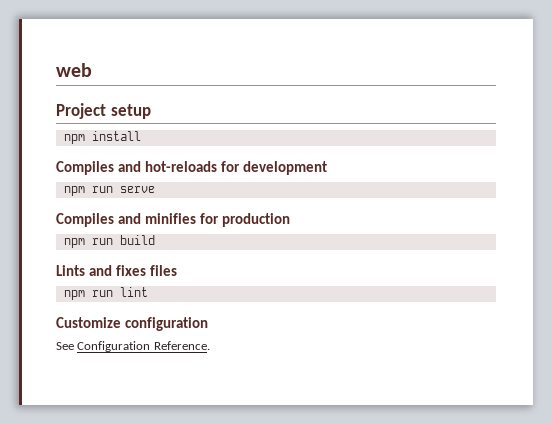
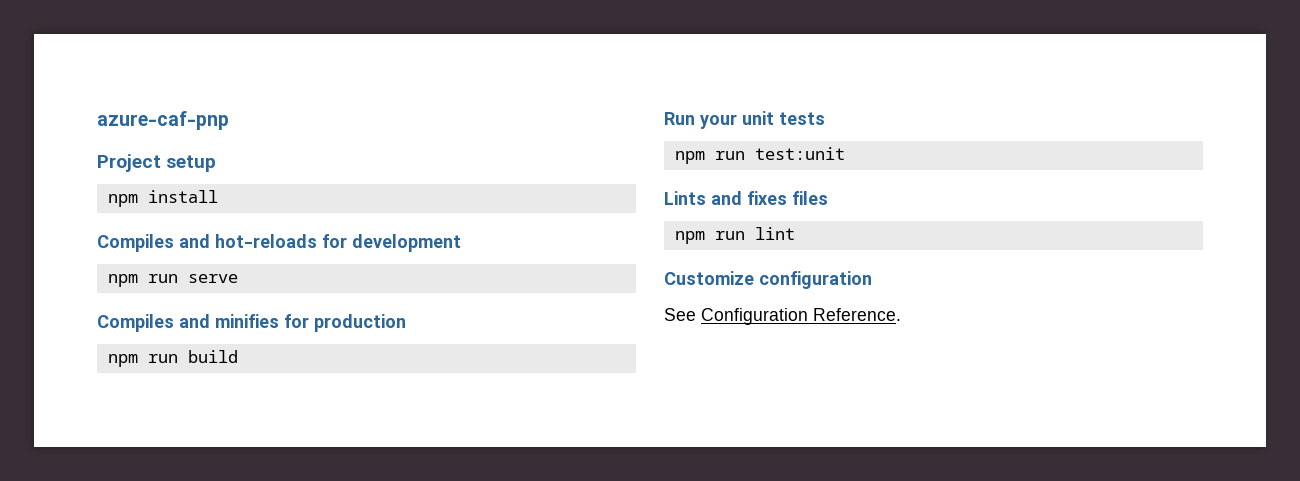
[56,63,92,77] web -> [97,111,229,130] azure-caf-pnp
(155, 240) none -> [664,111,825,129] [674,147,845,164] // Run your unit tests // npm run test:unit

